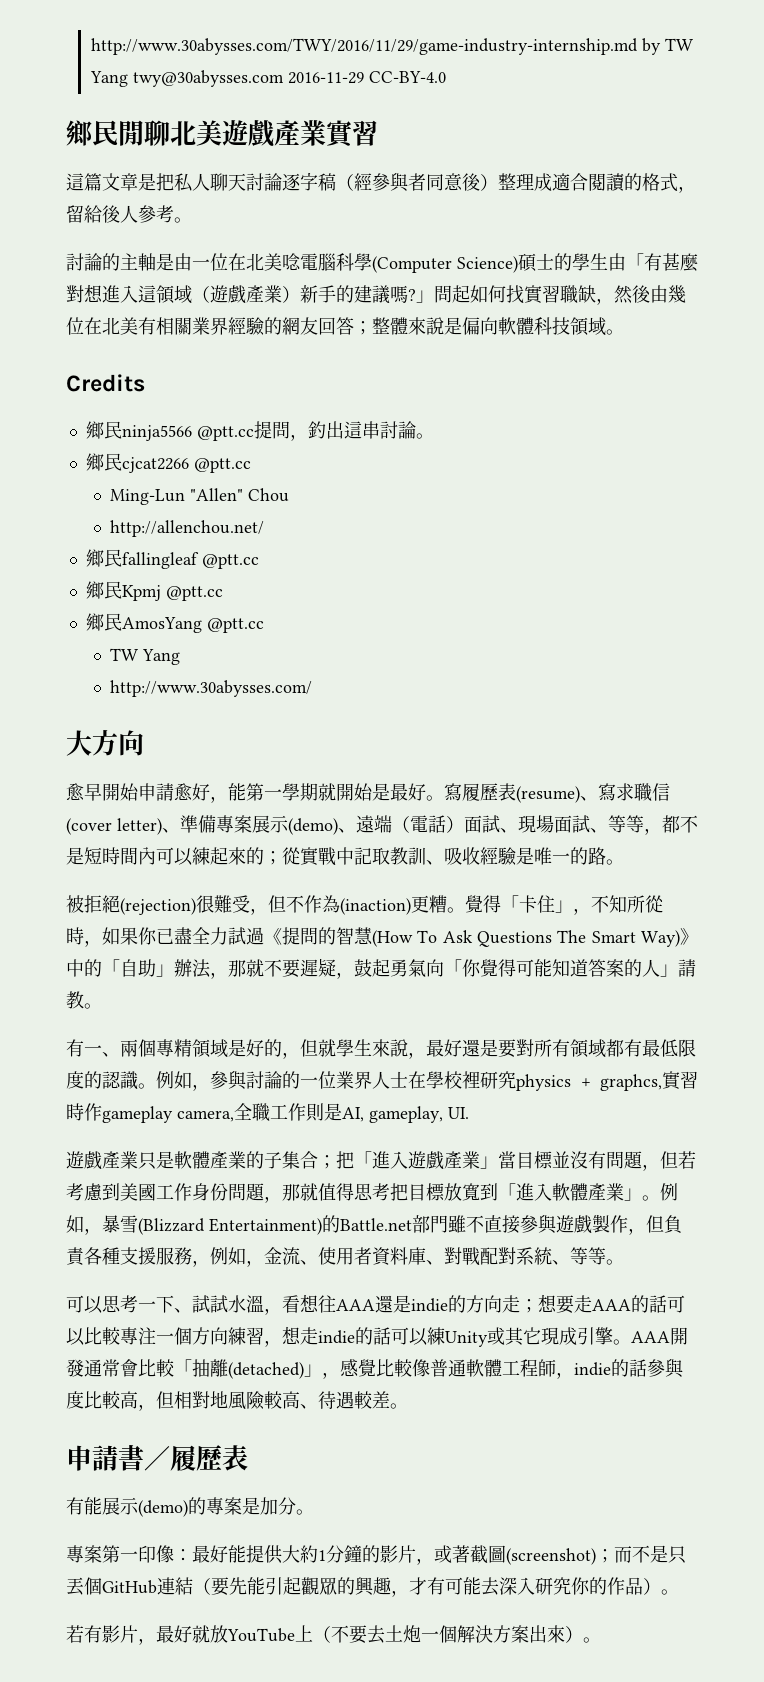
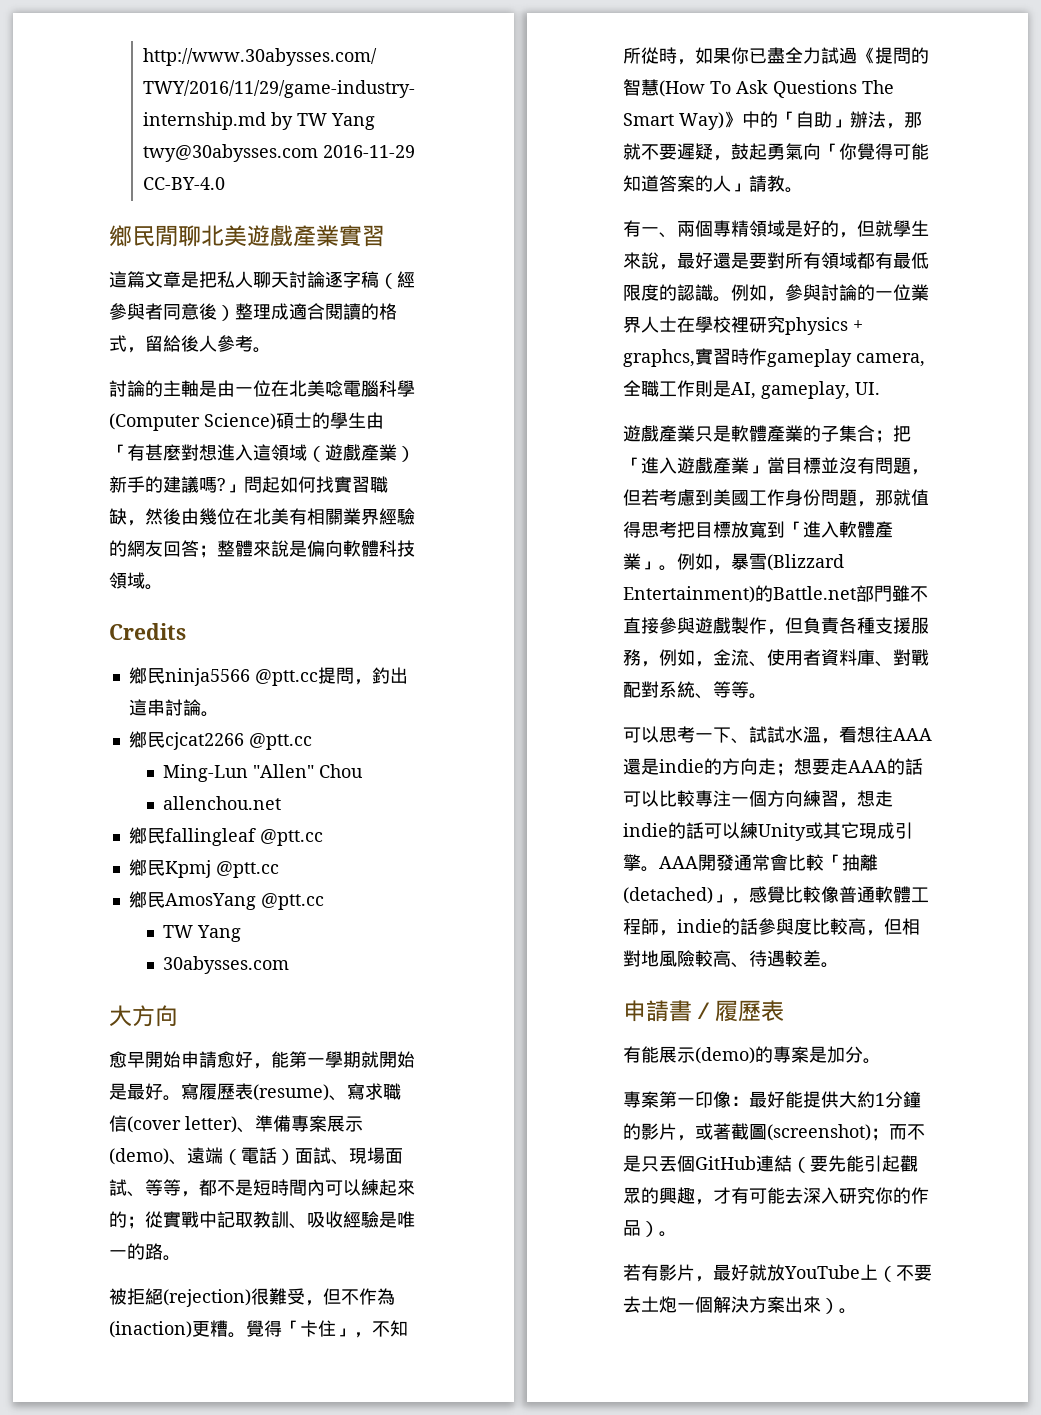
[110,520,265,537] http://allenchou.net/ -> [162,796,281,810] allenchou.net
[110,680,313,697] http://www.30abysses.com/ -> [162,956,289,974] 30abysses.com

